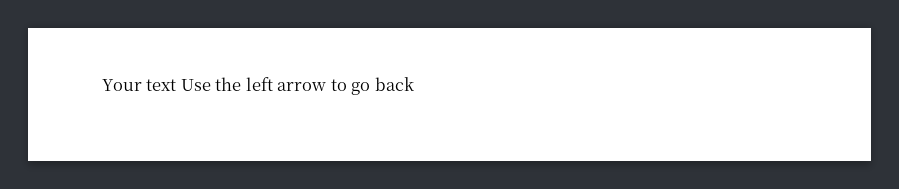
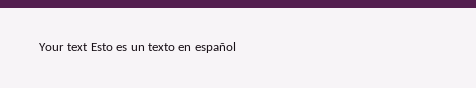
[180,77,414,95] Use the left arrow to go back -> [90,42,236,53] Esto es un texto en español

